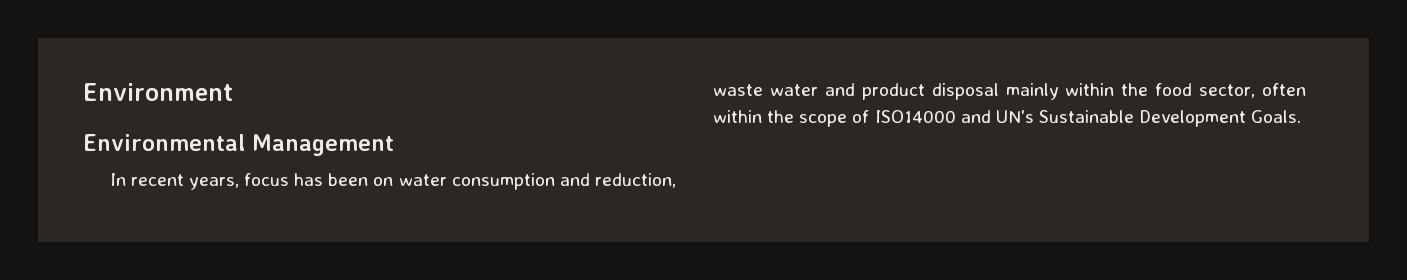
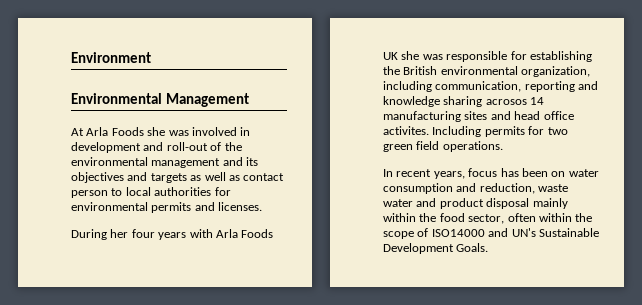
(394, 145) none -> [71,127,251,136] [71,142,242,153] [71,157,259,168] [71,172,285,183] [71,187,231,198] [71,202,263,213] [71,229,274,240] [383,51,592,62] [383,66,591,77] [383,81,599,92] [383,96,545,107] [383,111,574,122] [383,126,568,137] [383,141,503,152] // At Arla Foods she was involved in development and roll-out of the environmental management and its objectives and targets as well as contact person to local authorities for environmental permits and licenses. // During her four years with Arla Foods UK she was responsible for establishing the British environmental organization, including communication, reporting and knowledge sharing acrosos 14 manufacturing sites and head office activites. Including permits for two green field operations.

